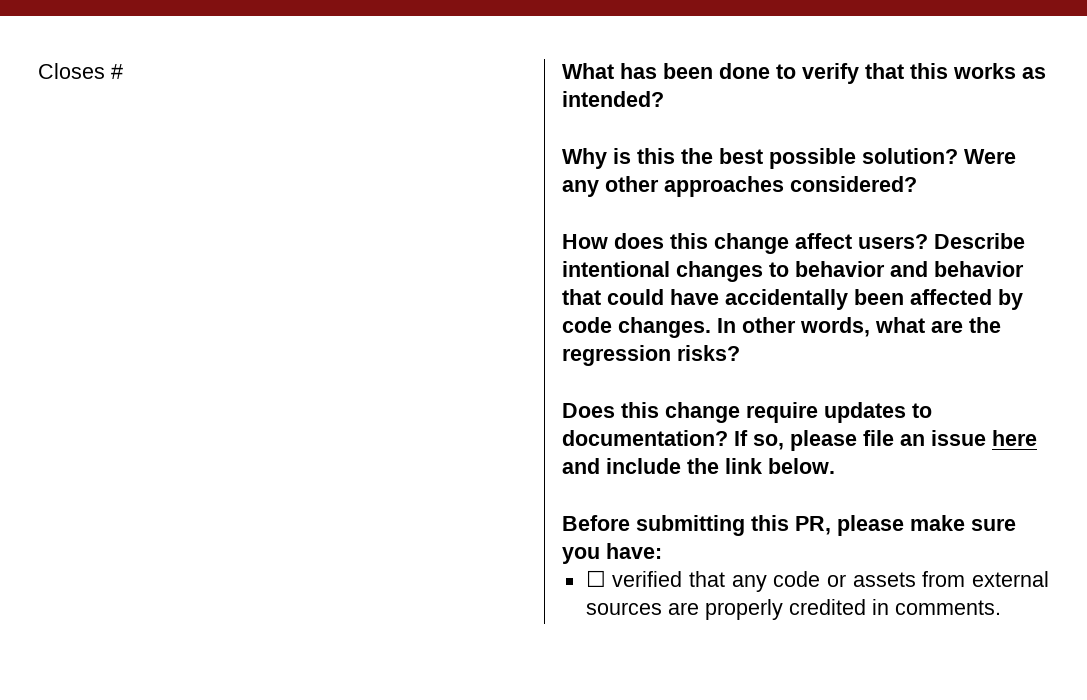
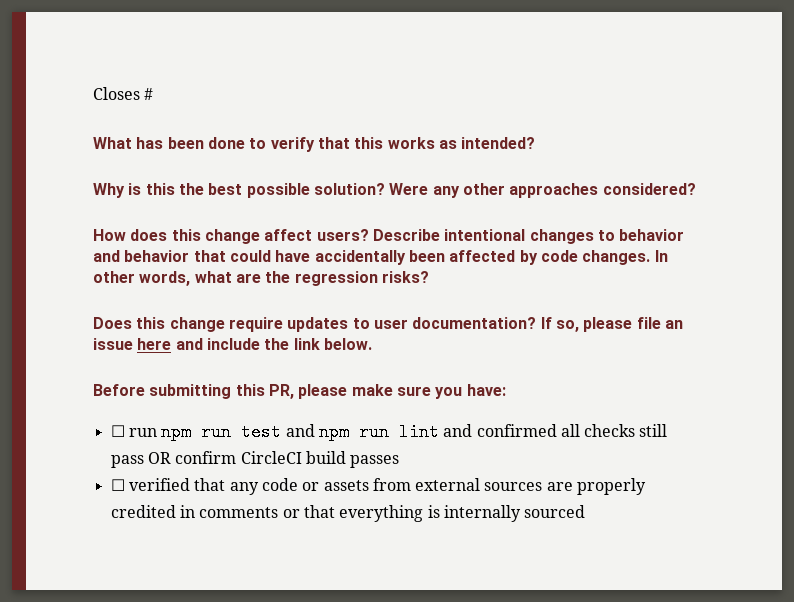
(932, 410) none -> [373,319,408,329] user
(662, 551) none -> [110,423,668,441] [110,451,400,468] // ☐ run npm run test and npm run lint and confirmed all checks still pass OR confirm CircleCI build passes
[894,600,1001,615] comments. -> [199,505,586,522] comments or that everything is internally sourced

